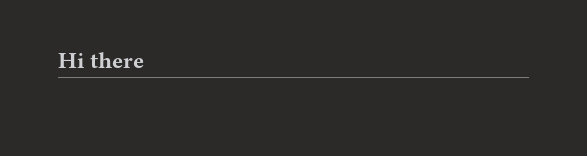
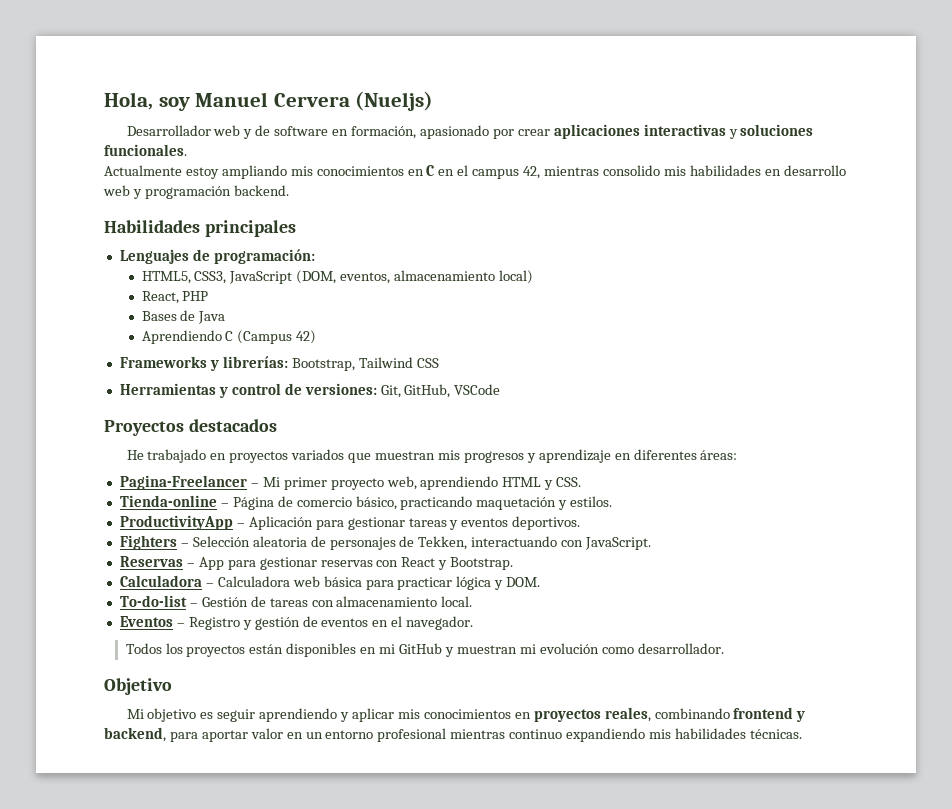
[58,52,145,68] Hi there -> [104,91,434,111] [126,124,814,139] [104,144,187,156] [104,165,846,179] [103,185,289,199] [104,220,296,237] [119,249,315,264] [141,270,534,284] [141,291,209,304] [141,310,226,324] [141,330,317,344] [119,356,439,371] [119,383,501,398] [104,419,277,436] [126,449,738,463] [119,475,582,490] [119,495,613,510] [119,515,581,530] [119,535,652,550] [119,556,514,570] [119,575,541,590] [119,595,473,607] [119,616,474,630] [125,643,724,657] [104,678,172,695] [126,707,806,722] [104,727,802,742] Hola, soy Manuel Cervera (Nueljs) // Desarrollador web y de software en formación, apasionado por crear aplicaciones interactivas y soluciones funcionales. // Actualmente estoy ampliando mis conocimientos en C en el campus 42, mientras consolido mis habilidades en desarrollo web y programación backend. // Habilidades principales // Lenguajes de programación: // HTML5, CSS3, JavaScript (DOM, eventos, almacenamiento local) // React, PHP // Bases de Java // Aprendiendo C (Campus 42) // Frameworks y librerías: Bootstrap, Tailwind CSS // Herramientas y control de versiones: Git, GitHub, VSCode // Proyectos destacados // He trabajado en proyectos variados que muestran mis progresos y aprendizaje en diferentes áreas: // Pagina-Freelancer – Mi primer proyecto web, aprendiendo HTML y CSS. // Tienda-online – Página de comercio básico, practicando maquetación y estilos. // ProductivityApp – Aplicación para gestionar tareas y eventos deportivos. // Fighters – Selección aleatoria de personajes de Tekken, interactuando con JavaScript. // Reservas – App para gestionar reservas con React y Bootstrap. // Calculadora – Calculadora web básica para practicar lógica y DOM. // To-do-list – Gestión de tareas con almacenamiento local. // Eventos – Registro y gestión de eventos en el navegador. // Todos los proyectos están disponibles en mi GitHub y muestran mi evolución como desarrollador. // Objetivo // Mi objetivo es seguir aprendiendo y aplicar mis conocimientos en proyectos reales, combinando frontend y backend, para aportar valor en un entorno profesional mientras continuo expandiendo mis habilidades técnicas.

